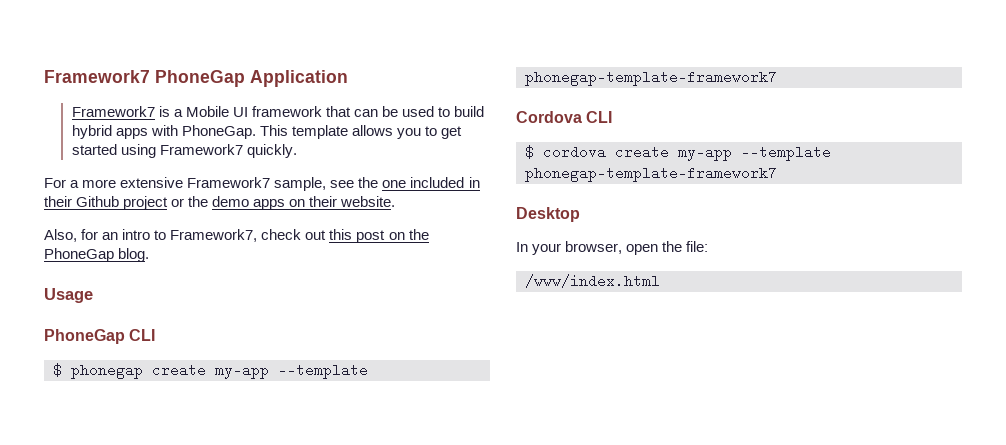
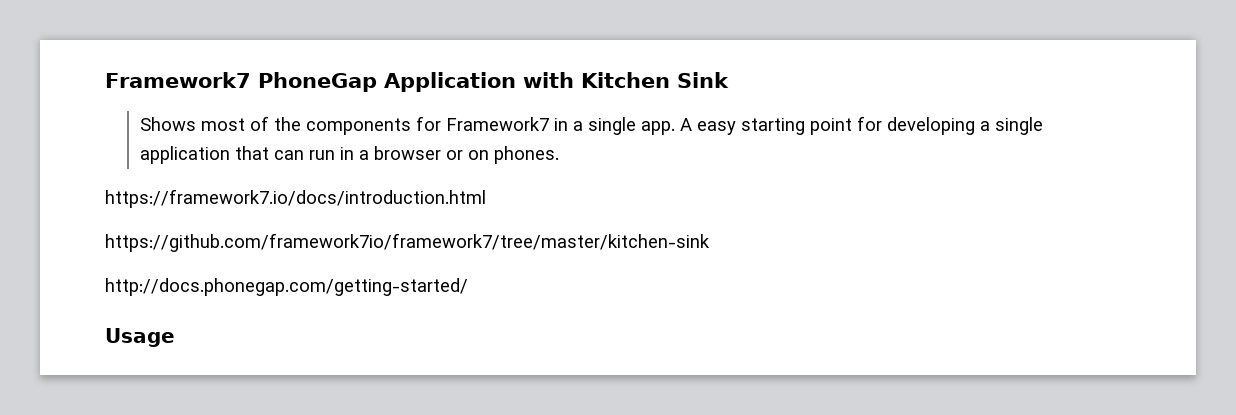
[71,106,485,117] [71,125,463,139] [71,144,297,158] [44,177,480,191] [44,196,396,210] [44,229,429,243] [44,248,150,262] [44,288,93,303] [44,329,156,344] [53,363,368,379] [525,70,777,86] [516,111,613,123] [525,145,831,161] [525,166,777,182] [516,207,580,222] [516,241,709,255] [525,274,660,288] // Framework7 is a Mobile UI framework that can be used to build hybrid apps with PhoneGap. This template allows you to get started using Framework7 quickly. // For a more extensive Framework7 sample, see the one included in their Github project or the demo apps on their website. // Also, for an intro to Framework7, check out this post on the PhoneGap blog. // Usage // PhoneGap CLI // $ phonegap create my-app --template phonegap-template-framework7 // Cordova CLI // $ cordova create my-app --template phonegap-template-framework7 // Desktop // In your browser, open the file: // /www/index.html -> [522,72,729,88] [139,116,1043,135] [139,146,559,164] [105,189,486,208] [105,233,710,252] [105,278,468,296] [105,328,175,347] with Kitchen Sink // Shows most of the components for Framework7 in a single app. A easy starting point for developing a single application that can run in a browser or on phones. // https://framework7.io/docs/introduction.html // https://github.com/framework7io/framework7/tree/master/kitchen-sink // http://docs.phonegap.com/getting-started/ // Usage

